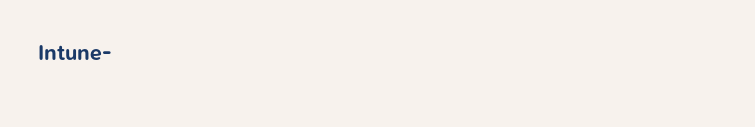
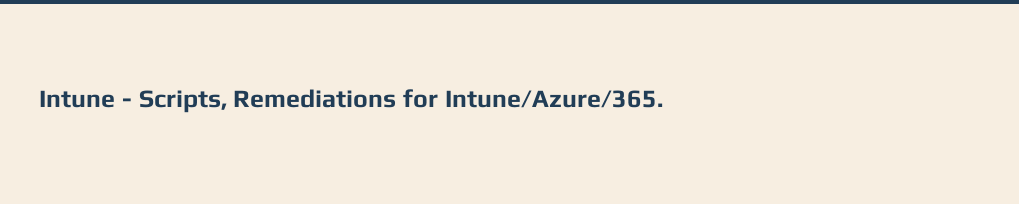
[38,45,112,61] Intune- -> [39,89,663,113] Intune - Scripts, Remediations for Intune/Azure/365.

